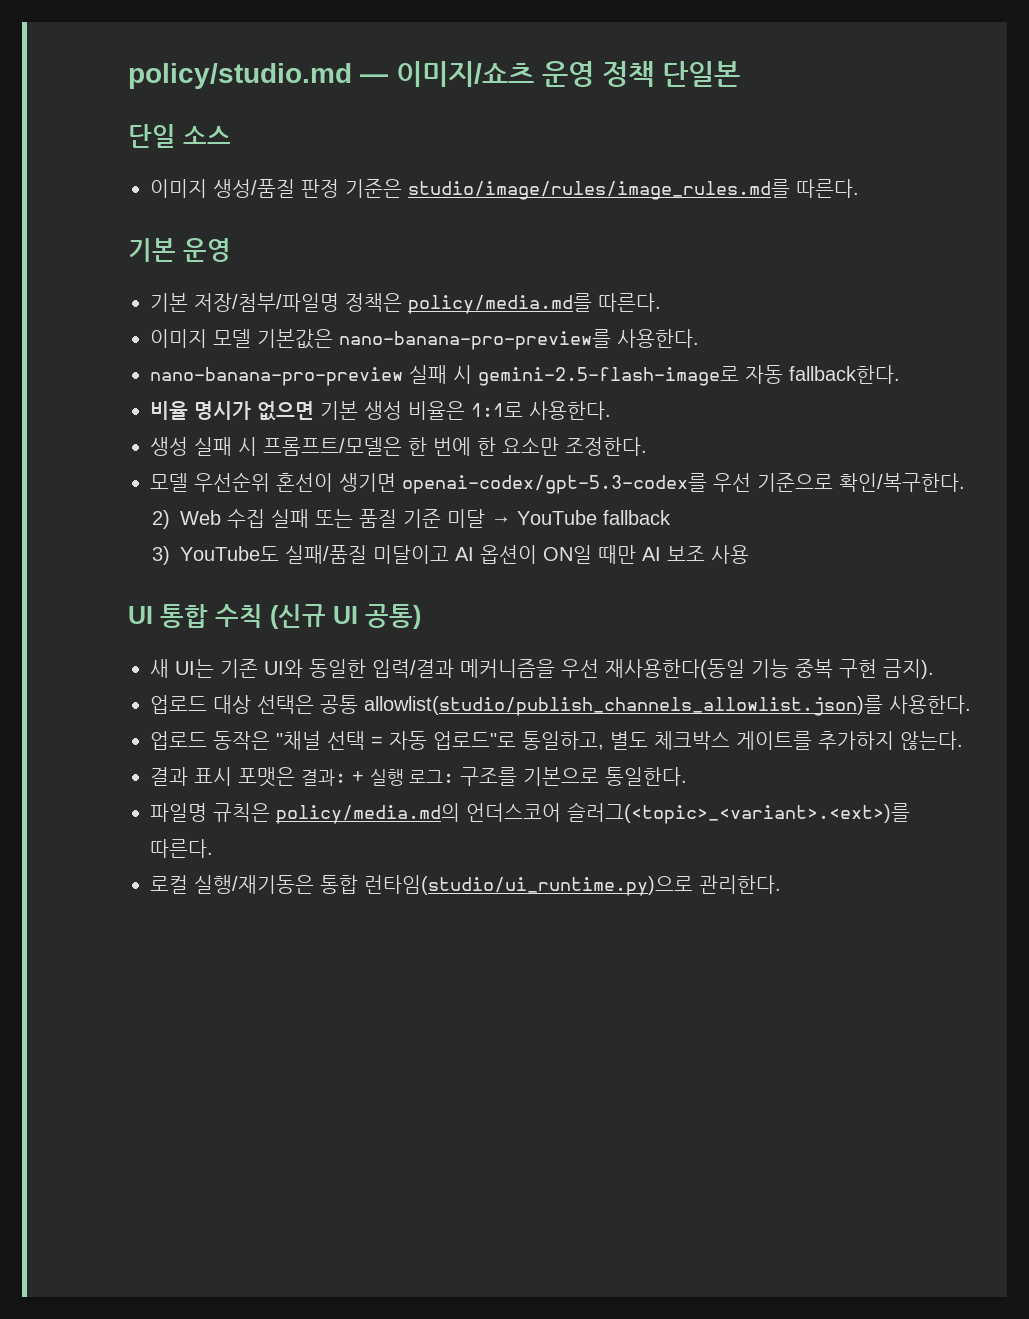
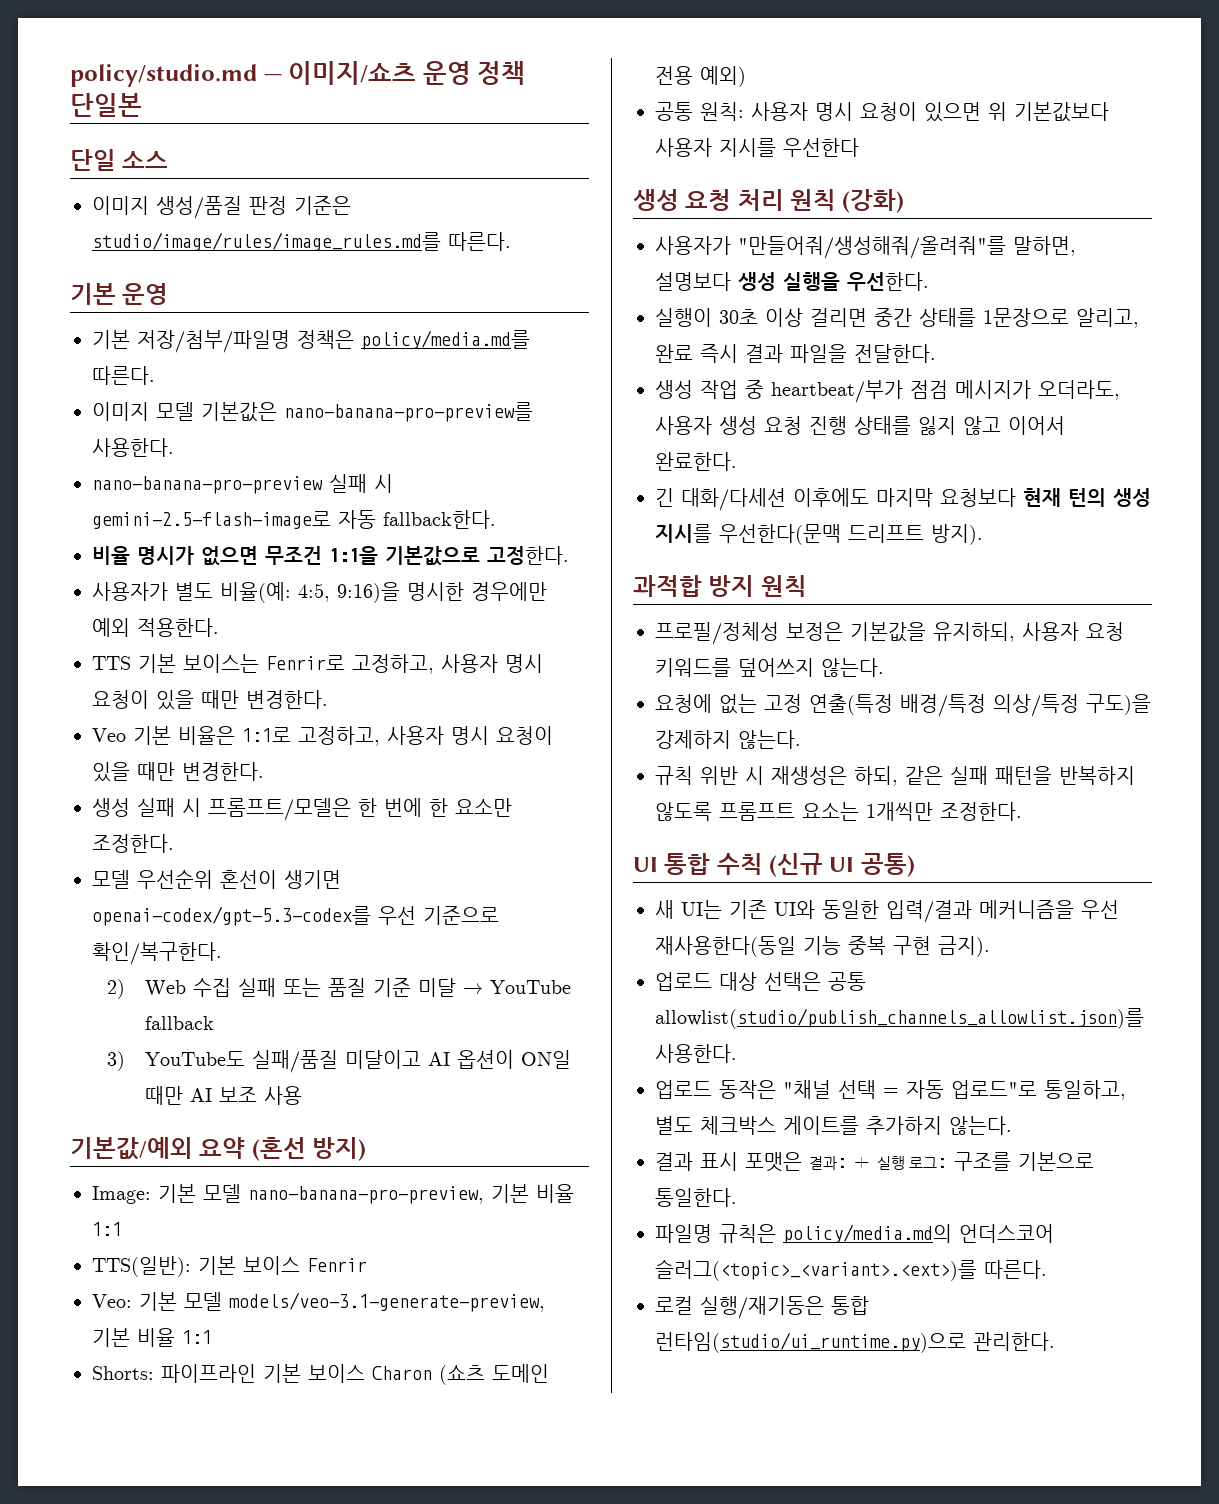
[320,401,611,420] 기본 생성 비율은 1:1로 사용한다. -> [265,546,569,566] [92,582,547,603] [92,618,219,637] [92,654,543,674] [92,690,328,710] [92,726,553,746] [92,762,264,782] 무조건 1:1을 기본값으로 고정한다. // 사용자가 별도 비율(예: 4:5, 9:16)을 명시한 경우에만 예외 적용한다. // TTS 기본 보이스는 Fenrir로 고정하고, 사용자 명시 요청이 있을 때만 변경한다. // Veo 기본 비율은 1:1로 고정하고, 사용자 명시 요청이 있을 때만 변경한다.
(749, 554) none -> [70,1137,367,1161] [92,1184,574,1204] [92,1222,122,1236] [92,1256,367,1277] [92,1292,545,1312] [92,1328,212,1347] [92,1364,549,1385] [655,66,746,87] [655,102,1109,122] [655,138,859,157] [633,189,905,213] [655,236,1076,259] [655,272,929,291] [655,308,1139,328] [655,344,936,363] [655,380,1120,403] [655,416,1065,435] [655,452,737,471] [655,488,1151,511] [655,524,983,545] [633,575,807,597] [655,622,1124,645] [655,658,884,677] [655,694,1151,717] [655,730,801,749] [655,766,1135,786] [655,802,1022,821] // 기본값/예외 요약 (혼선 방지) // Image: 기본 모델 nano-banana-pro-preview, 기본 비율 1:1 // TTS(일반): 기본 보이스 Fenrir // Veo: 기본 모델 models/veo-3.1-generate-preview, 기본 비율 1:1 // Shorts: 파이프라인 기본 보이스 Charon (쇼츠 도메인 전용 예외) // 공통 원칙: 사용자 명시 요청이 있으면 위 기본값보다 사용자 지시를 우선한다 // 생성 요청 처리 원칙 (강화) // 사용자가 "만들어줘/생성해줘/올려줘"를 말하면, 설명보다 생성 실행을 우선한다. // 실행이 30초 이상 걸리면 중간 상태를 1문장으로 알리고, 완료 즉시 결과 파일을 전달한다. // 생성 작업 중 heartbeat/부가 점검 메시지가 오더라도, 사용자 생성 요청 진행 상태를 잃지 않고 이어서 완료한다. // 긴 대화/다세션 이후에도 마지막 요청보다 현재 턴의 생성 지시를 우선한다(문맥 드리프트 방지). // 과적합 방지 원칙 // 프로필/정체성 보정은 기본값을 유지하되, 사용자 요청 키워드를 덮어쓰지 않는다. // 요청에 없는 고정 연출(특정 배경/특정 의상/특정 구도)을 강제하지 않는다. // 규칙 위반 시 재생성은 하되, 같은 실패 패턴을 반복하지 않도록 프롬프트 요소는 1개씩만 조정한다.

